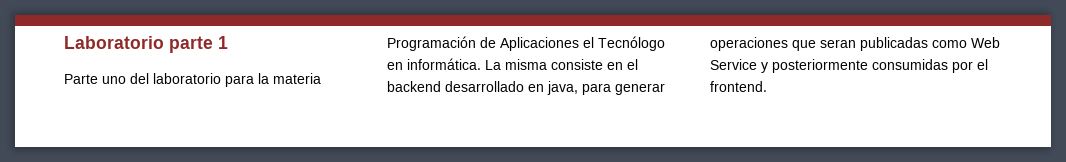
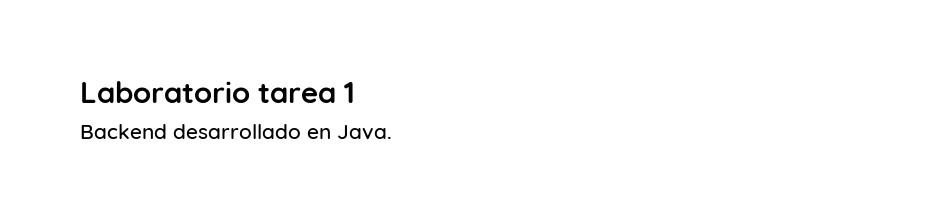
[169,36,213,53] parte -> [258,84,336,103] tarea
[64,73,321,87] [387,36,665,51] [387,58,638,70] [387,81,665,95] [710,37,1000,51] [710,59,988,73] [710,81,767,92] Parte uno del laboratorio para la materia Programación de Aplicaciones el Tecnólogo en informática. La misma consiste en el backend desarrollado en java, para generar operaciones que seran publicadas como Web Service y posteriormente consumidas por el frontend. -> [80,124,392,140] Backend desarrollado en Java.

